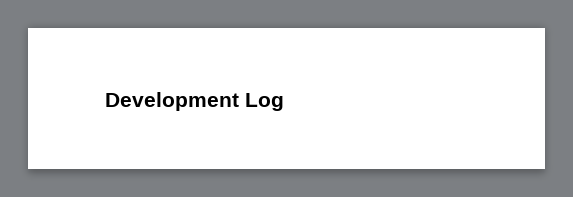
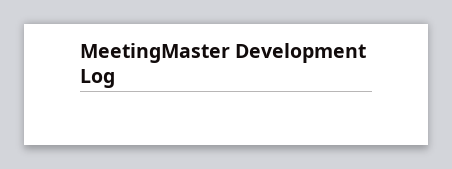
(105, 101) none -> [80,43,230,63] MeetingMaster

